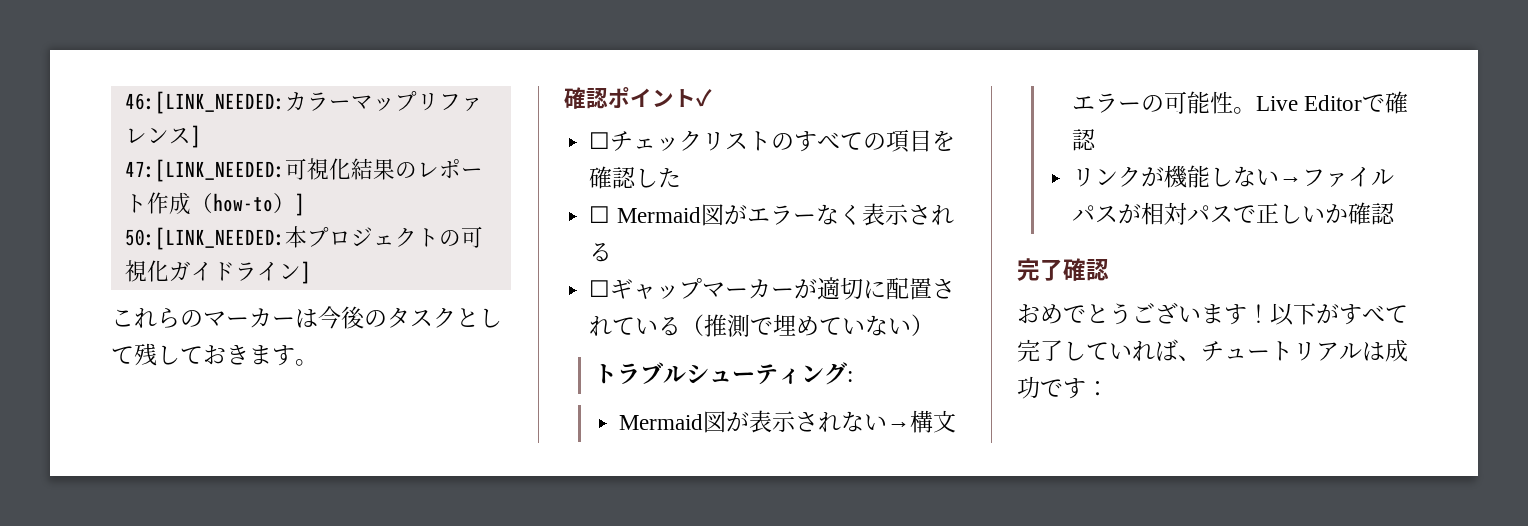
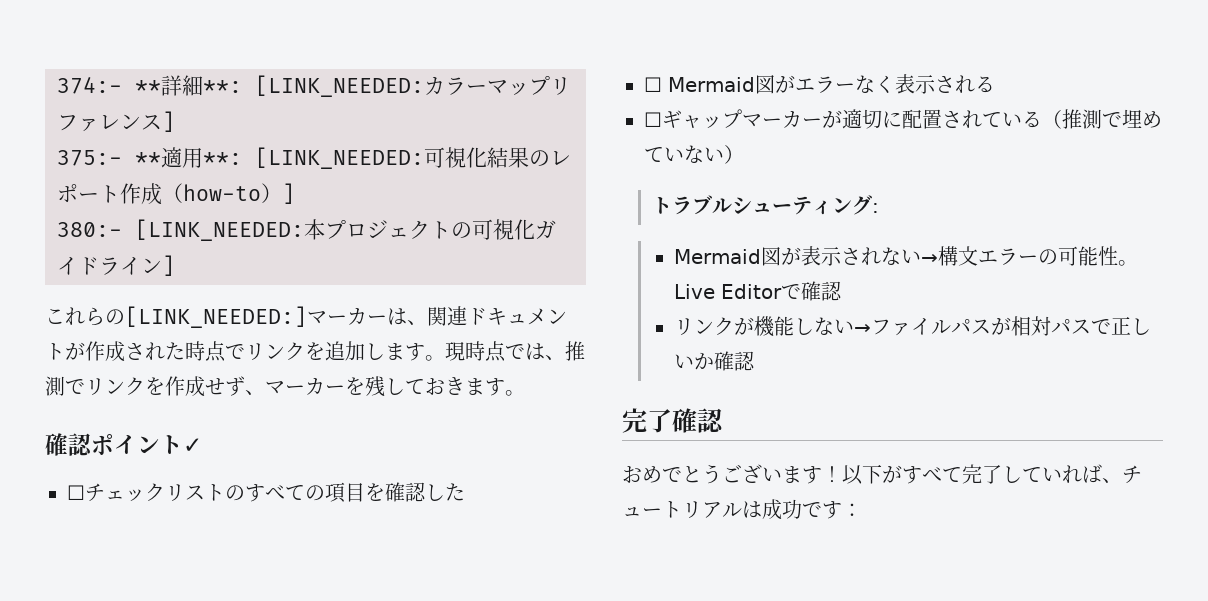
[124,91,285,114] 46:[LINK_NEEDED: -> [57,75,424,97] 374:- **詳細**: [LINK_NEEDED:
[124,159,285,182] 47:[LINK_NEEDED: -> [57,147,424,169] 375:- **適用**: [LINK_NEEDED:
[124,227,285,250] 50:[LINK_NEEDED: -> [57,219,304,241] 380:- [LINK_NEEDED:
(203, 318) none -> [125,306,307,328] [LINK_NEEDED:]
[318,306,502,329] [111,346,134,364] 今後のタスクとして -> [407,306,567,326] [45,341,585,362] [45,376,365,397] 、関連ドキュメントが作成された時点でリンクを追加します。現時点では、推測でリンクを作成せず、マーカーを

